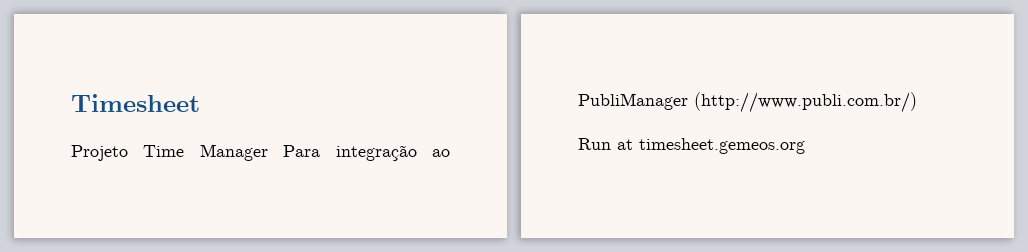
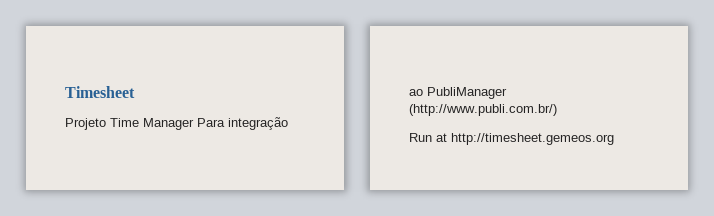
[639,138,805,154] timesheet.gemeos.org -> [451,133,614,145] http://timesheet.gemeos.org

